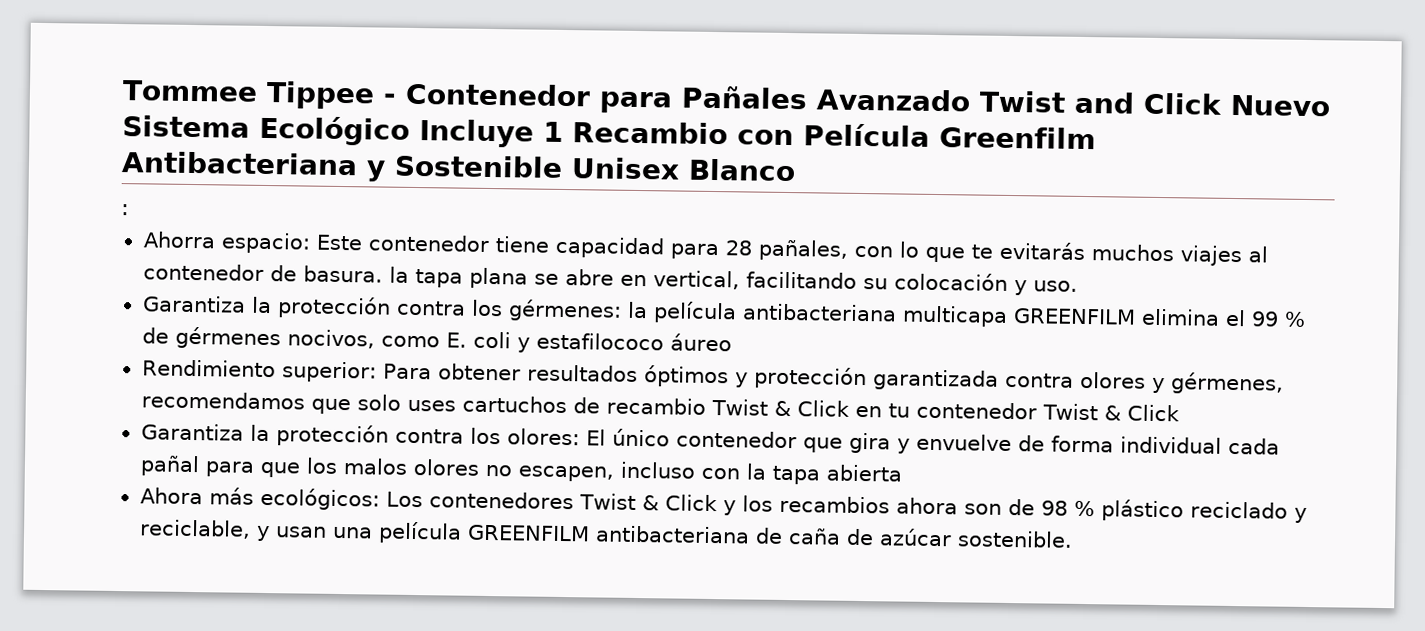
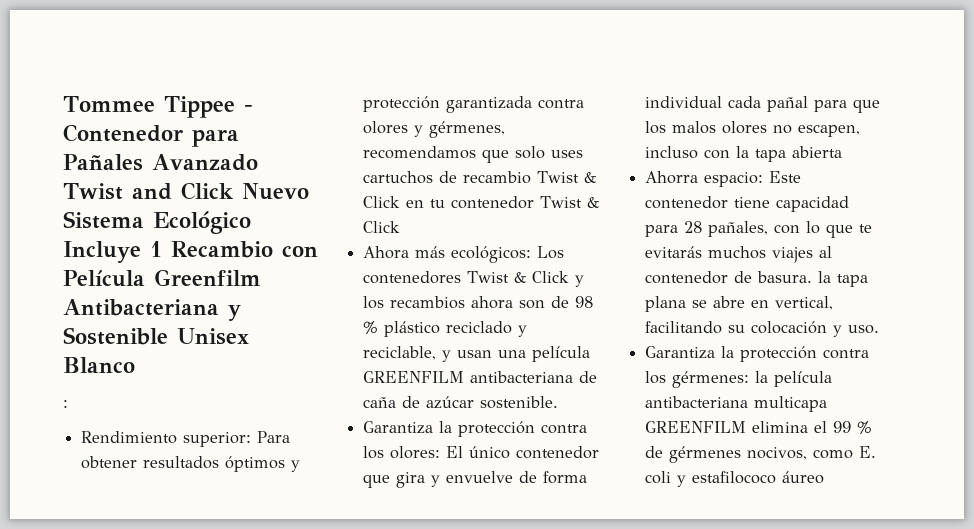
(129, 210) none -> [81,431,291,447] [81,456,301,472] [363,96,585,113] [363,121,506,138] [363,146,584,163] [363,171,597,184] [363,196,600,209] [363,221,401,233] [363,246,565,263] [363,271,585,287] [363,296,594,309] [363,321,528,337] [363,346,591,362] [363,371,598,383] [363,396,559,409] [363,421,588,437] [363,446,600,459] [363,471,588,488] [645,96,881,113] [645,121,861,137] [645,146,843,162] // Rendimiento superior: Para obtener resultados óptimos y protección garantizada contra olores y gérmenes, recomendamos que solo uses cartuchos de recambio Twist & Click en tu contenedor Twist & Click // Ahora más ecológicos: Los contenedores Twist & Click y los recambios ahora son de 98 % plástico reciclado y reciclable, y usan una película GREENFILM antibacteriana de caña de azúcar sostenible. // Garantiza la protección contra los olores: El único contenedor que gira y envuelve de forma individual cada pañal para que los malos olores no escapen, incluso con la tapa abierta
[141,359,1284,395] [140,391,1181,422] [140,423,1280,455] [139,455,903,485] [139,487,1307,523] [138,519,1073,548] // Rendimiento superior: Para obtener resultados óptimos y protección garantizada contra olores y gérmenes, recomendamos que solo uses cartuchos de recambio Twist & Click en tu contenedor Twist & Click // Garantiza la protección contra los olores: El único contenedor que gira y envuelve de forma individual cada pañal para que los malos olores no escapen, incluso con la tapa abierta // Ahora más ecológicos: Los contenedores Twist & Click y los recambios ahora son de 98 % plástico reciclado y reciclable, y usan una película GREENFILM antibacteriana de caña de azúcar sostenible. -> (825, 477) none

